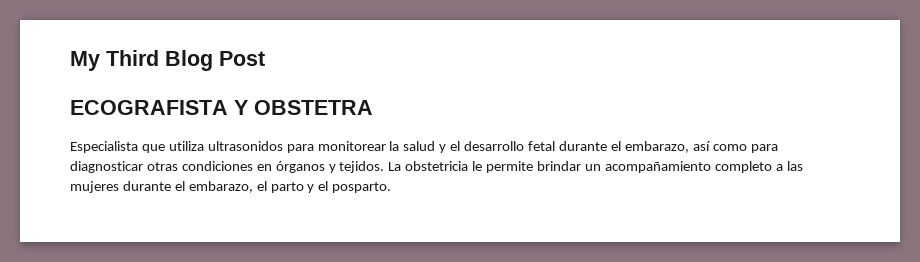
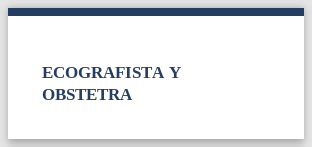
[70,50,265,71] My Third Blog Post // -> (42, 72) none
[70,141,778,153] [70,161,803,173] [70,181,392,193] // Especialista que utiliza ultrasonidos para monitorear la salud y el desarrollo fetal durante el embarazo, así como para diagnosticar otras condiciones en órganos y tejidos. La obstetricia le permite brindar un acompañamiento completo a las mujeres durante el embarazo, el parto y el posparto. -> (133, 94) none

